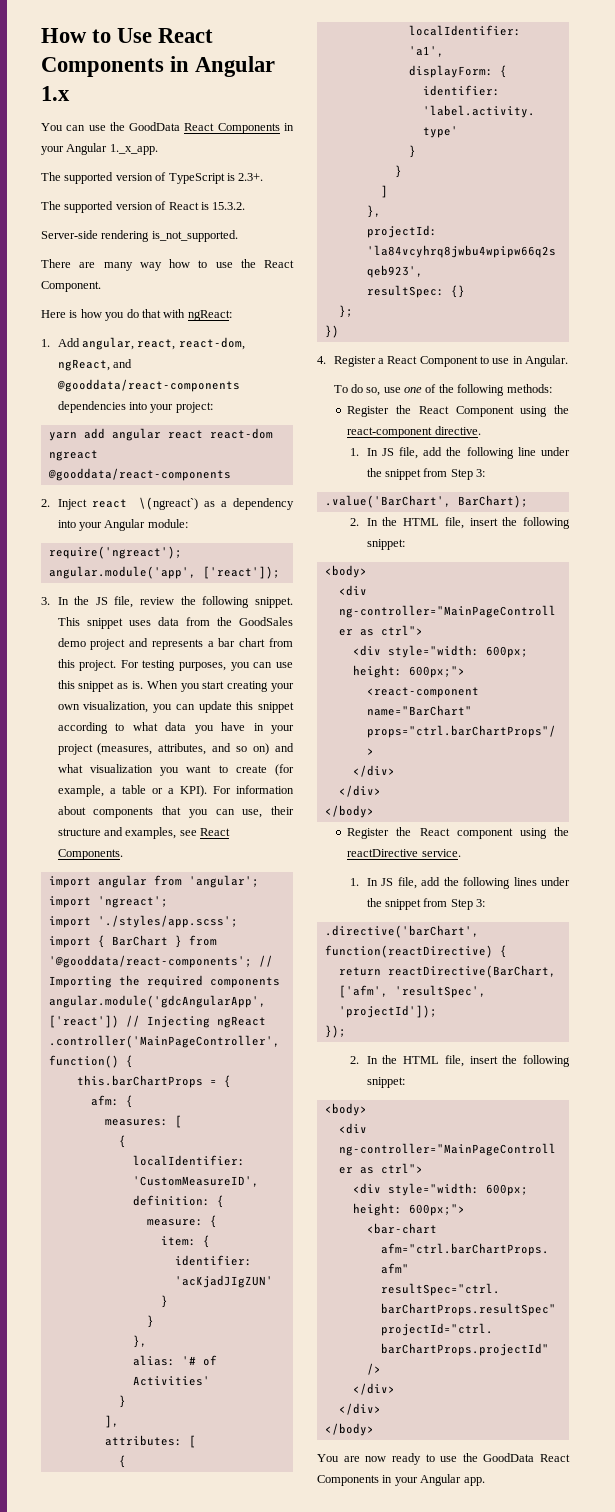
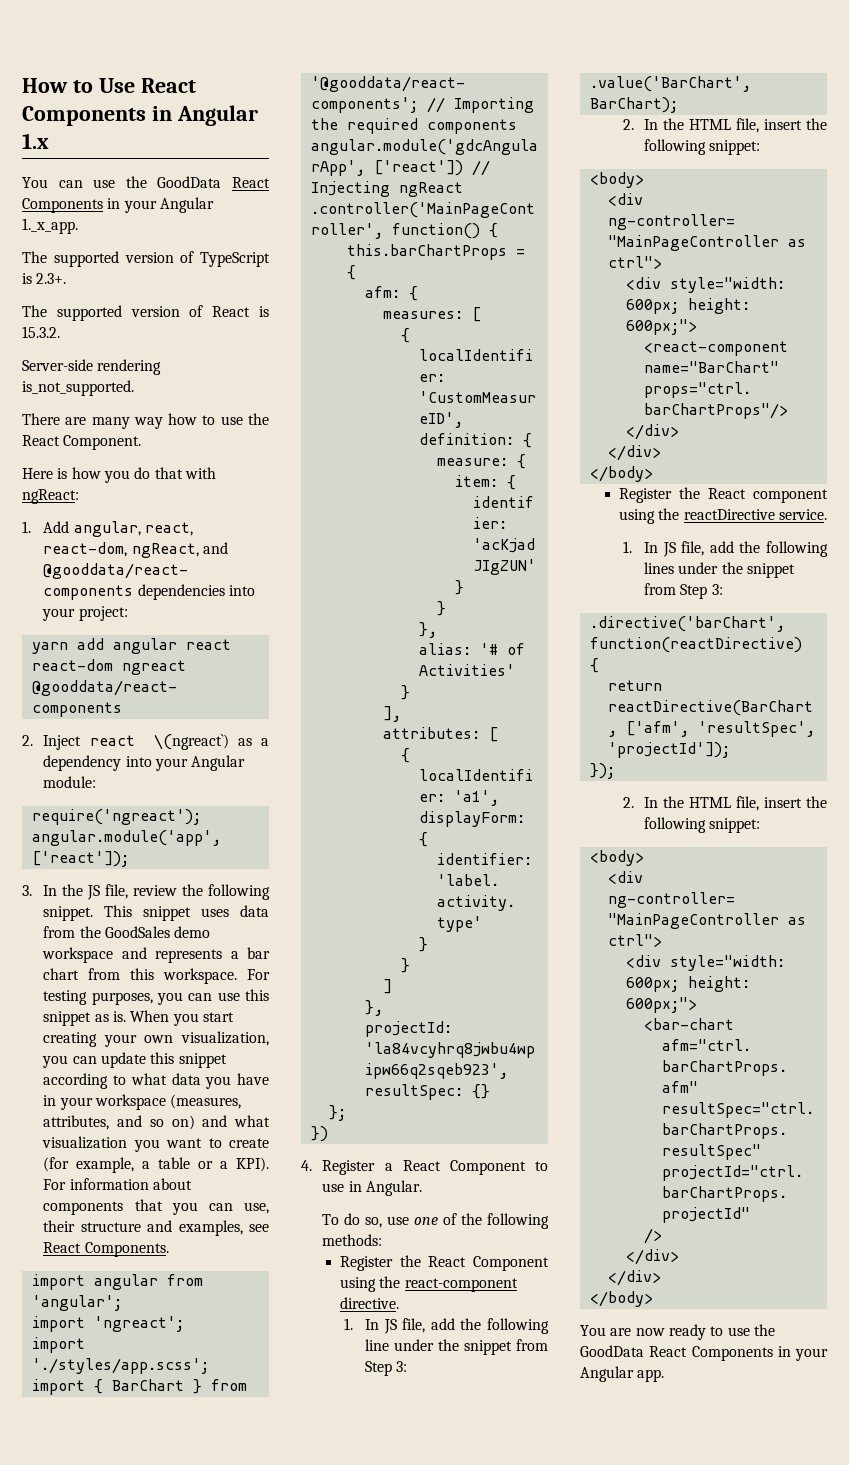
[90,639,126,650] project -> [42,947,114,963] workspace
[79,660,117,671] project. -> [163,968,238,984] workspace.
[57,744,93,755] project -> [94,1094,166,1110] workspace

